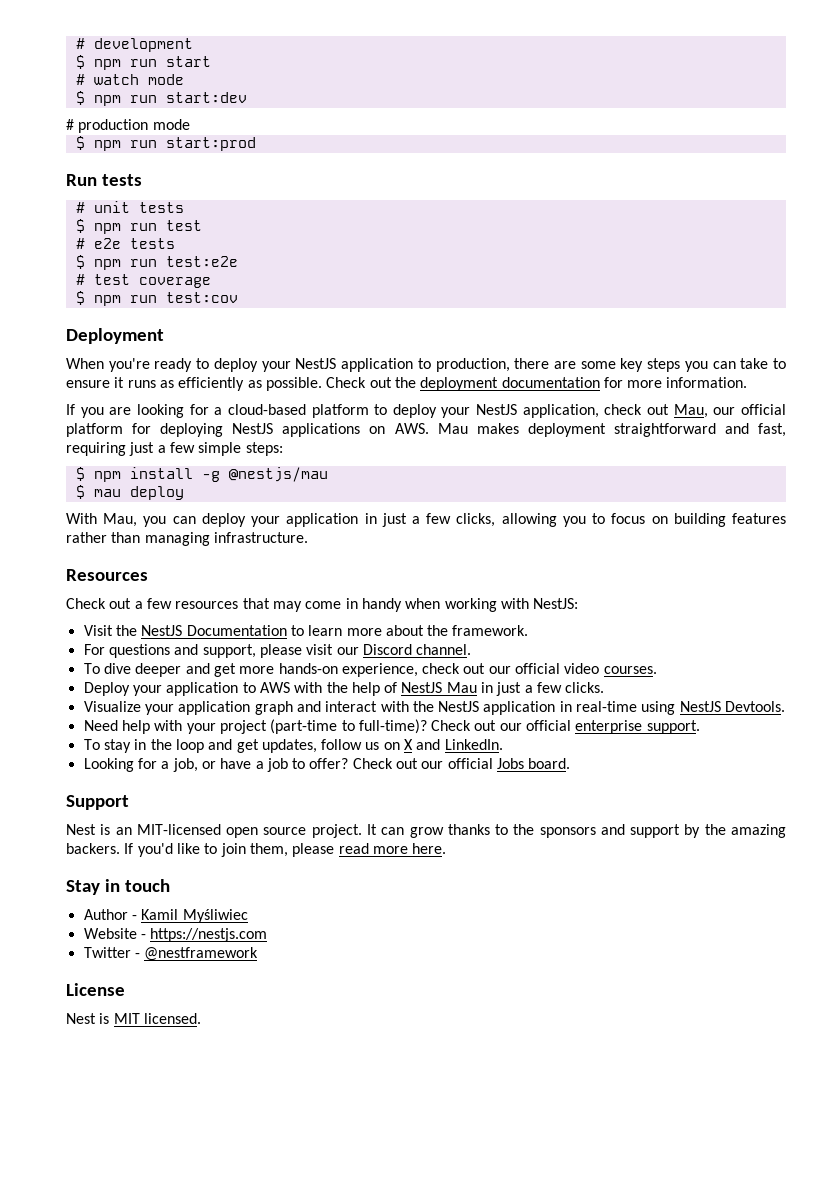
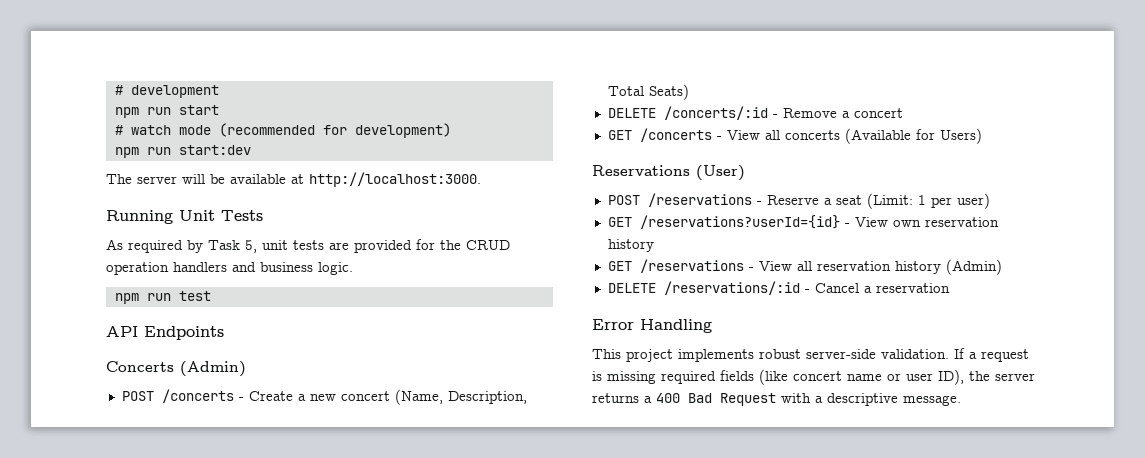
[75,55,85,69] $ -> (219, 91) none
[75,91,85,105] // $ -> [218,123,451,138] (recommended for development) //
[66,119,190,133] [75,136,256,151] [66,174,142,186] [75,201,184,213] [75,219,202,234] [75,238,175,249] [75,255,238,270] [75,274,211,288] [75,291,238,306] [66,328,164,344] [66,358,786,372] [66,377,748,391] [66,404,786,418] [66,423,787,437] [66,442,283,456] [75,467,328,482] [75,485,184,500] [66,513,786,527] [66,532,308,546] [66,569,148,581] [66,598,579,612] [83,625,529,636] [83,644,472,658] [83,663,657,677] [83,682,605,696] [83,701,786,715] [83,719,700,734] [83,739,503,753] [83,758,571,772] [66,795,129,810] [66,824,787,838] [66,843,447,857] [66,879,170,895] [83,909,248,923] [83,928,268,942] [83,947,259,961] [66,983,125,996] [66,1013,201,1024] # production mode // $ npm run start:prod // Run tests // # unit tests // $ npm run test // # e2e tests // $ npm run test:e2e // # test coverage // $ npm run test:cov // Deployment // When you're ready to deploy your NestJS application to production, there are some key steps you can take to ensure it runs as efficiently as possible. Check out the deployment documentation for more information. // If you are looking for a cloud-based platform to deploy your NestJS application, check out Mau, our official platform for deploying NestJS applications on AWS. Mau makes deployment straightforward and fast, requiring just a few simple steps: // $ npm install -g @nestjs/mau // $ mau deploy // With Mau, you can deploy your application in just a few clicks, allowing you to focus on building features rather than managing infrastructure. // Resources // Check out a few resources that may come in handy when working with NestJS: // Visit the NestJS Documentation to learn more about the framework. // For questions and support, please visit our Discord channel. // To dive deeper and get more hands-on experience, check out our official video courses. // Deploy your application to AWS with the help of NestJS Mau in just a few clicks. // Visualize your application graph and interact with the NestJS application in real-time using NestJS Devtools. // Need help with your project (part-time to full-time)? Check out our official enterprise support. // To stay in the loop and get updates, follow us on X and LinkedIn. // Looking for a job, or have a job to offer? Check out our official Jobs board. // Support // Nest is an MIT-licensed open source project. It can grow thanks to the sponsors and support by the amazing backers. If you'd like to join them, please read more here. // Stay in touch // Author - Kamil Myśliwiec // Website - https://nestjs.com // Twitter - @nestframework // License // Nest is MIT licensed. -> [106,172,481,187] [106,210,263,224] [106,239,510,253] [106,262,353,275] [114,291,211,304] [106,326,224,340] [106,361,246,377] [121,389,527,405] [607,84,689,100] [607,106,903,120] [607,128,982,144] [592,165,745,181] [607,193,990,209] [607,215,999,229] [607,239,654,252] [607,259,1002,275] [607,281,950,295] [592,319,712,333] [592,348,1029,362] [592,369,1035,385] [592,393,961,406] The server will be available at http://localhost:3000. // Running Unit Tests // As required by Task 5, unit tests are provided for the CRUD operation handlers and business logic. // npm run test // API Endpoints // Concerts (Admin) // POST /concerts - Create a new concert (Name, Description, Total Seats) // DELETE /concerts/:id - Remove a concert // GET /concerts - View all concerts (Available for Users) // Reservations (User) // POST /reservations - Reserve a seat (Limit: 1 per user) // GET /reservations?userId={id} - View own reservation history // GET /reservations - View all reservation history (Admin) // DELETE /reservations/:id - Cancel a reservation // Error Handling // This project implements robust server-side validation. If a request is missing required fields (like concert name or user ID), the server returns a 400 Bad Request with a descriptive message.

